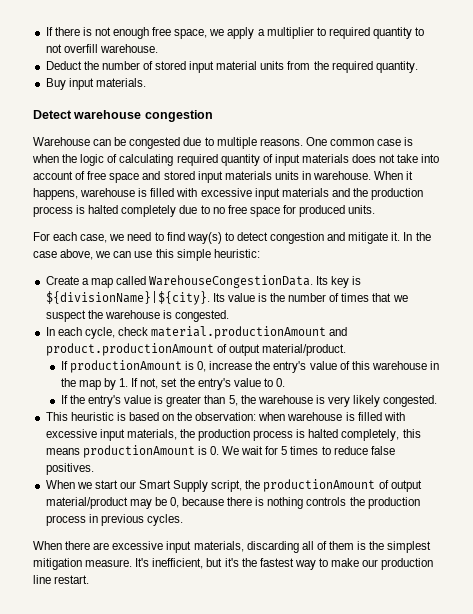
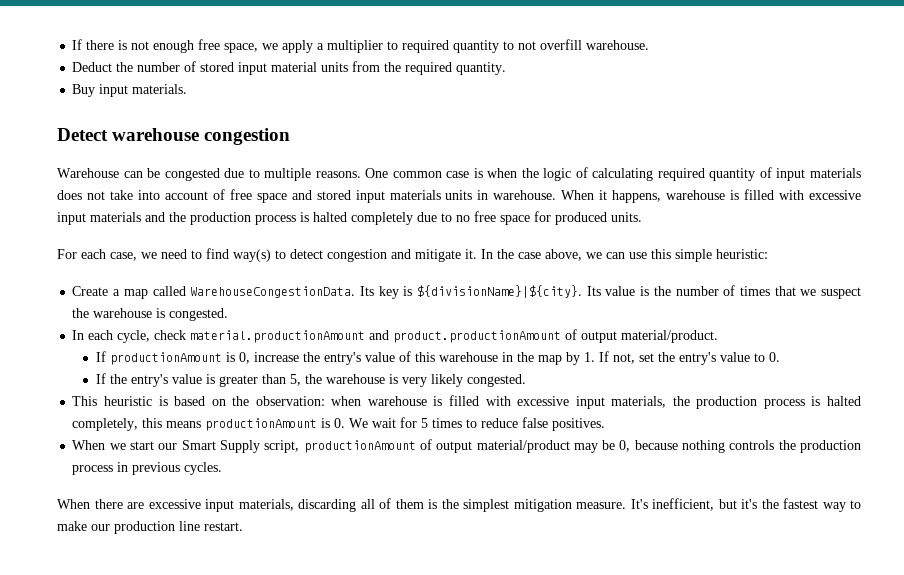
[245,480,261,489] the -> (300, 446) none
[227,497,265,506] there is -> (678, 445) none

